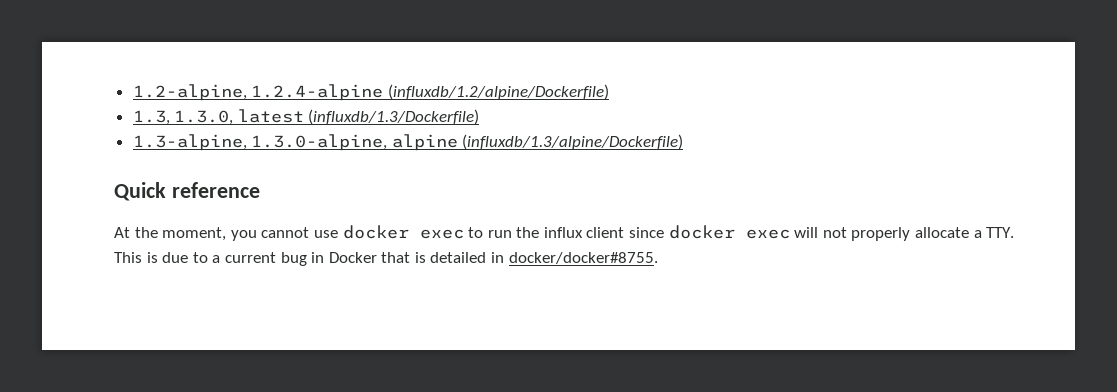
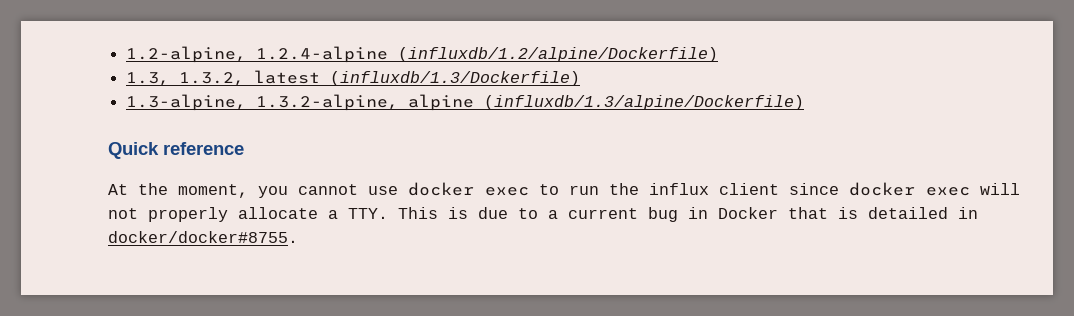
[174,110,234,125] 1.3.0, -> [179,72,245,86] 1.3.2,
[251,134,388,151] 1.3.0-alpine, -> [256,94,399,111] 1.3.2-alpine,

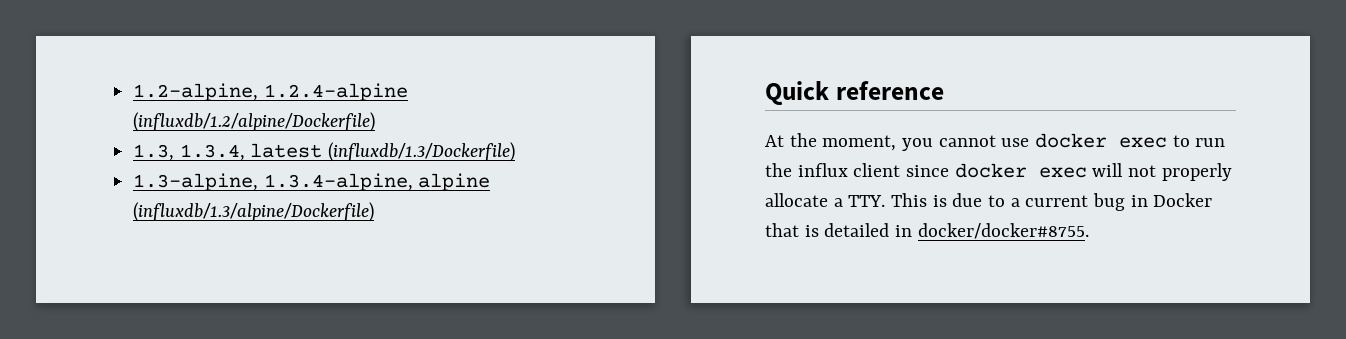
[179,72,245,86] 1.3.2, -> [179,144,245,161] 1.3.4,
[256,94,399,111] 1.3.2-alpine, -> [263,173,413,191] 1.3.4-alpine,

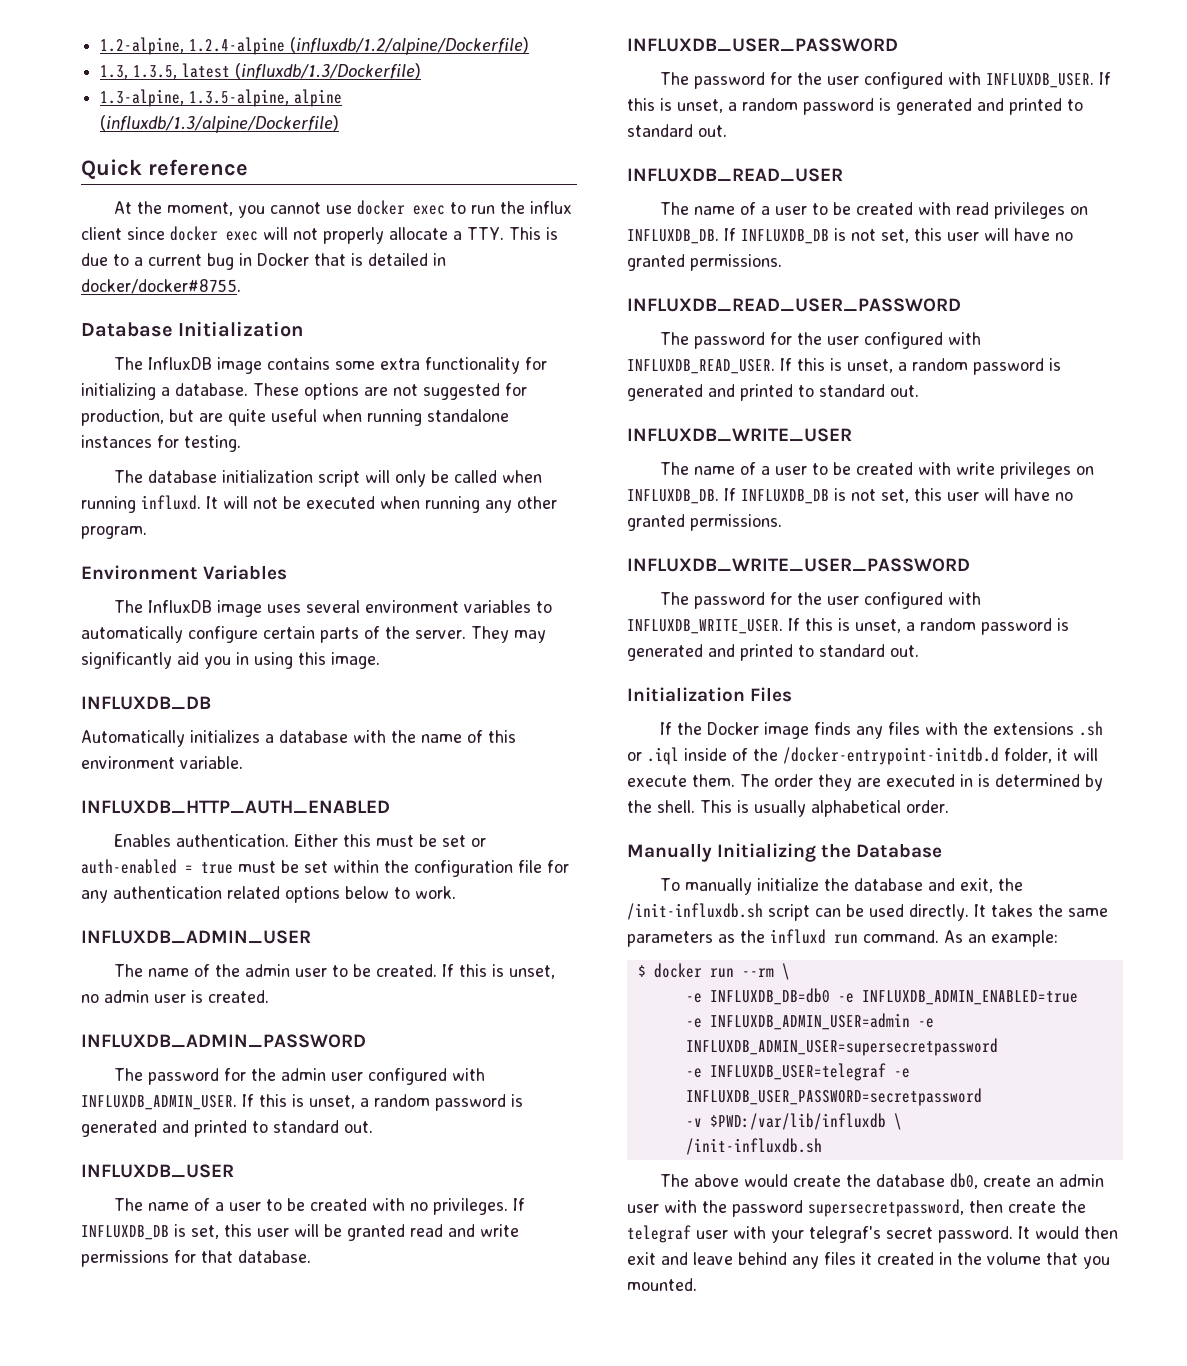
[179,144,245,161] 1.3.4, -> [133,65,178,79] 1.3.5,
[263,173,413,191] 1.3.4-alpine, -> [189,89,290,107] 1.3.5-alpine,
(1089, 231) none -> [81,321,304,337] [114,357,548,374] [81,383,527,400] [81,409,509,426] [81,435,241,452] [114,470,543,487] [81,495,557,513] [81,526,147,539] [81,565,288,580] [114,600,553,617] [81,626,546,643] [81,652,380,669] [81,696,211,710] [81,730,516,747] [81,756,243,769] [81,800,390,814] [114,834,487,847] [81,859,569,877] [81,886,456,903] [81,930,311,944] [114,964,556,979] [81,990,269,1003] [81,1034,366,1048] [114,1068,486,1085] [81,1094,523,1111] [81,1120,373,1137] [81,1164,234,1178] [114,1198,526,1215] [81,1224,519,1241] [81,1250,311,1267] [627,38,898,52] [660,72,1112,89] [627,98,1083,115] [627,124,727,137] [627,168,843,182] [660,202,1089,219] [627,228,1073,244] [627,254,782,271] [627,298,961,312] [660,332,982,349] [627,358,1061,375] [627,384,919,401] [627,428,852,442] [660,462,1095,479] [627,488,1073,504] [627,514,782,531] [627,558,970,572] [660,592,982,609] [627,618,1069,635] [627,644,919,661] [627,687,793,702] [660,721,1104,739] [627,747,1098,765] [627,774,1103,791] [627,800,949,817] [627,843,943,862] [660,878,1024,895] [627,903,1108,921] [627,929,1058,947] [637,963,790,980] [685,988,1078,1005] [685,1013,934,1030] [685,1038,998,1056] [685,1063,910,1081] [685,1088,982,1106] [685,1113,902,1130] [685,1138,822,1155] [660,1173,1105,1189] [627,1199,1086,1217] [627,1225,1118,1243] [627,1252,1110,1269] [627,1278,697,1291] // Database Initialization // The InfluxDB image contains some extra functionality for initializing a database. These options are not suggested for production, but are quite useful when running standalone instances for testing. // The database initialization script will only be called when running influxd. It will not be executed when running any other program. // Environment Variables // The InfluxDB image uses several environment variables to automatically configure certain parts of the server. They may significantly aid you in using this image. // INFLUXDB_DB // Automatically initializes a database with the name of this environment variable. // INFLUXDB_HTTP_AUTH_ENABLED // Enables authentication. Either this must be set or auth-enabled = true must be set within the configuration file for any authentication related options below to work. // INFLUXDB_ADMIN_USER // The name of the admin user to be created. If this is unset, no admin user is created. // INFLUXDB_ADMIN_PASSWORD // The password for the admin user configured with INFLUXDB_ADMIN_USER. If this is unset, a random password is generated and printed to standard out. // INFLUXDB_USER // The name of a user to be created with no privileges. If INFLUXDB_DB is set, this user will be granted read and write permissions for that database. // INFLUXDB_USER_PASSWORD // The password for the user configured with INFLUXDB_USER. If this is unset, a random password is generated and printed to standard out. // INFLUXDB_READ_USER // The name of a user to be created with read privileges on INFLUXDB_DB. If INFLUXDB_DB is not set, this user will have no granted permissions. // INFLUXDB_READ_USER_PASSWORD // The password for the user configured with INFLUXDB_READ_USER. If this is unset, a random password is generated and printed to standard out. // INFLUXDB_WRITE_USER // The name of a user to be created with write privileges on INFLUXDB_DB. If INFLUXDB_DB is not set, this user will have no granted permissions. // INFLUXDB_WRITE_USER_PASSWORD // The password for the user configured with INFLUXDB_WRITE_USER. If this is unset, a random password is generated and printed to standard out. // Initialization Files // If the Docker image finds any files with the extensions .sh or .iql inside of the /docker-entrypoint-initdb.d folder, it will execute them. The order they are executed in is determined by the shell. This is usually alphabetical order. // Manually Initializing the Database // To manually initialize the database and exit, the /init-influxdb.sh script can be used directly. It takes the same parameters as the influxd run command. As an example: // $ docker run --rm \ // -e INFLUXDB_DB=db0 -e INFLUXDB_ADMIN_ENABLED=true // -e INFLUXDB_ADMIN_USER=admin -e INFLUXDB_ADMIN_USER=supersecretpassword // -e INFLUXDB_USER=telegraf -e INFLUXDB_USER_PASSWORD=secretpassword // -v $PWD:/var/lib/influxdb \ // /init-influxdb.sh // The above would create the database db0, create an admin user with the password supersecretpassword, then create the telegraf user with your telegraf's secret password. It would then exit and leave behind any files it created in the volume that you mounted.

